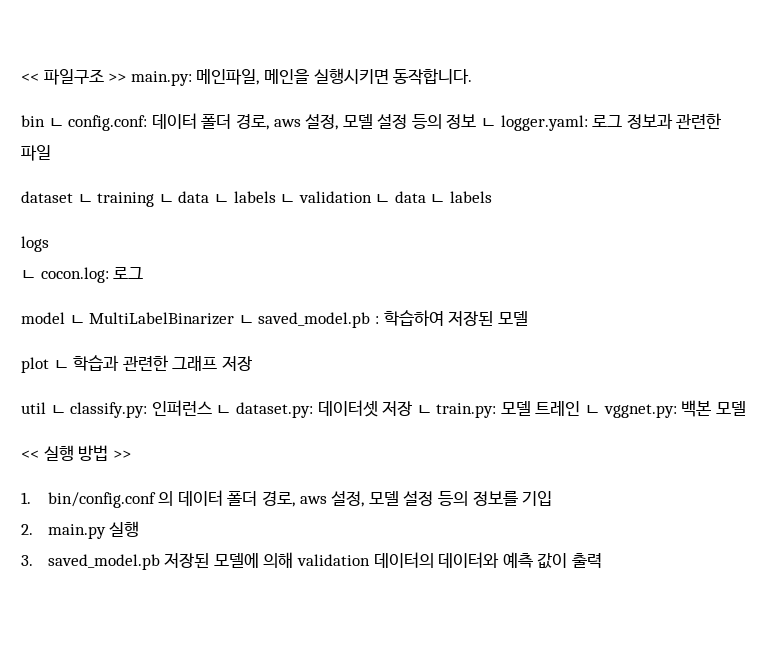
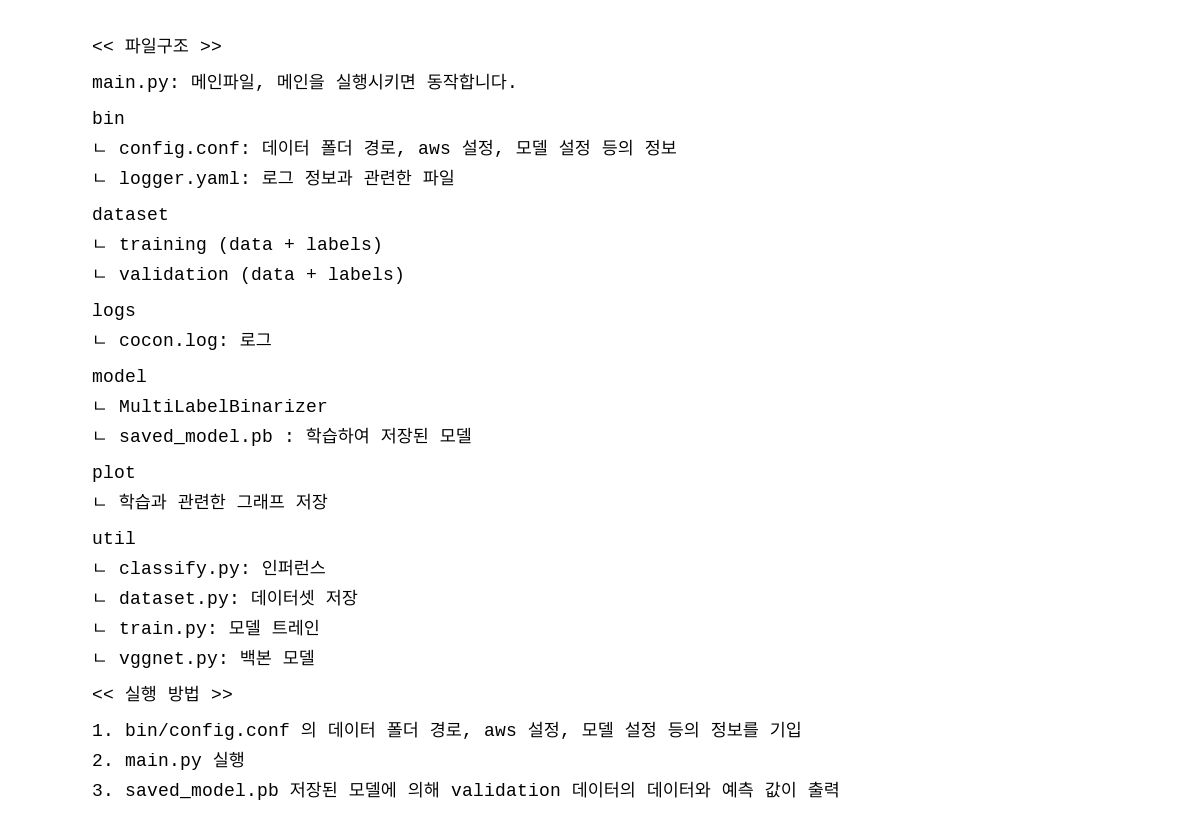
(127, 77) none -> (222, 46) //
(45, 121) none -> (125, 117) //
(477, 121) none -> (677, 147) //
(73, 197) none -> (169, 213) //
[158,191,493,203] ㄴ data ㄴ labels ㄴ validation ㄴ data ㄴ labels -> [218,237,383,254] [92,267,405,284] (data + labels) // ㄴ validation (data + labels)
(65, 318) none -> (147, 375) //
(235, 318) none -> (328, 405) //
(49, 365) none -> (136, 473) //
(46, 408) none -> (136, 537) //
(212, 408) none -> (326, 567) //
(413, 408) none -> (358, 597) //
(581, 408) none -> (320, 627) //

